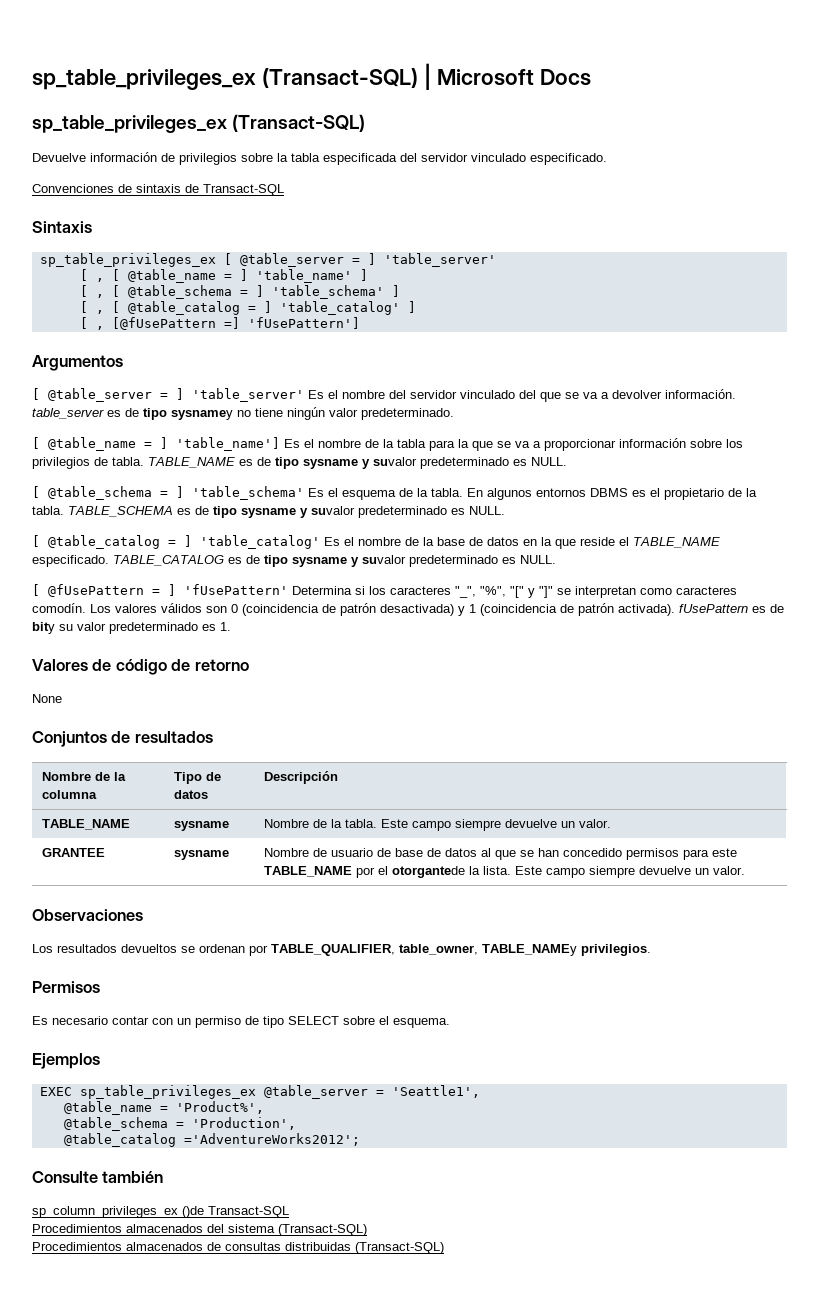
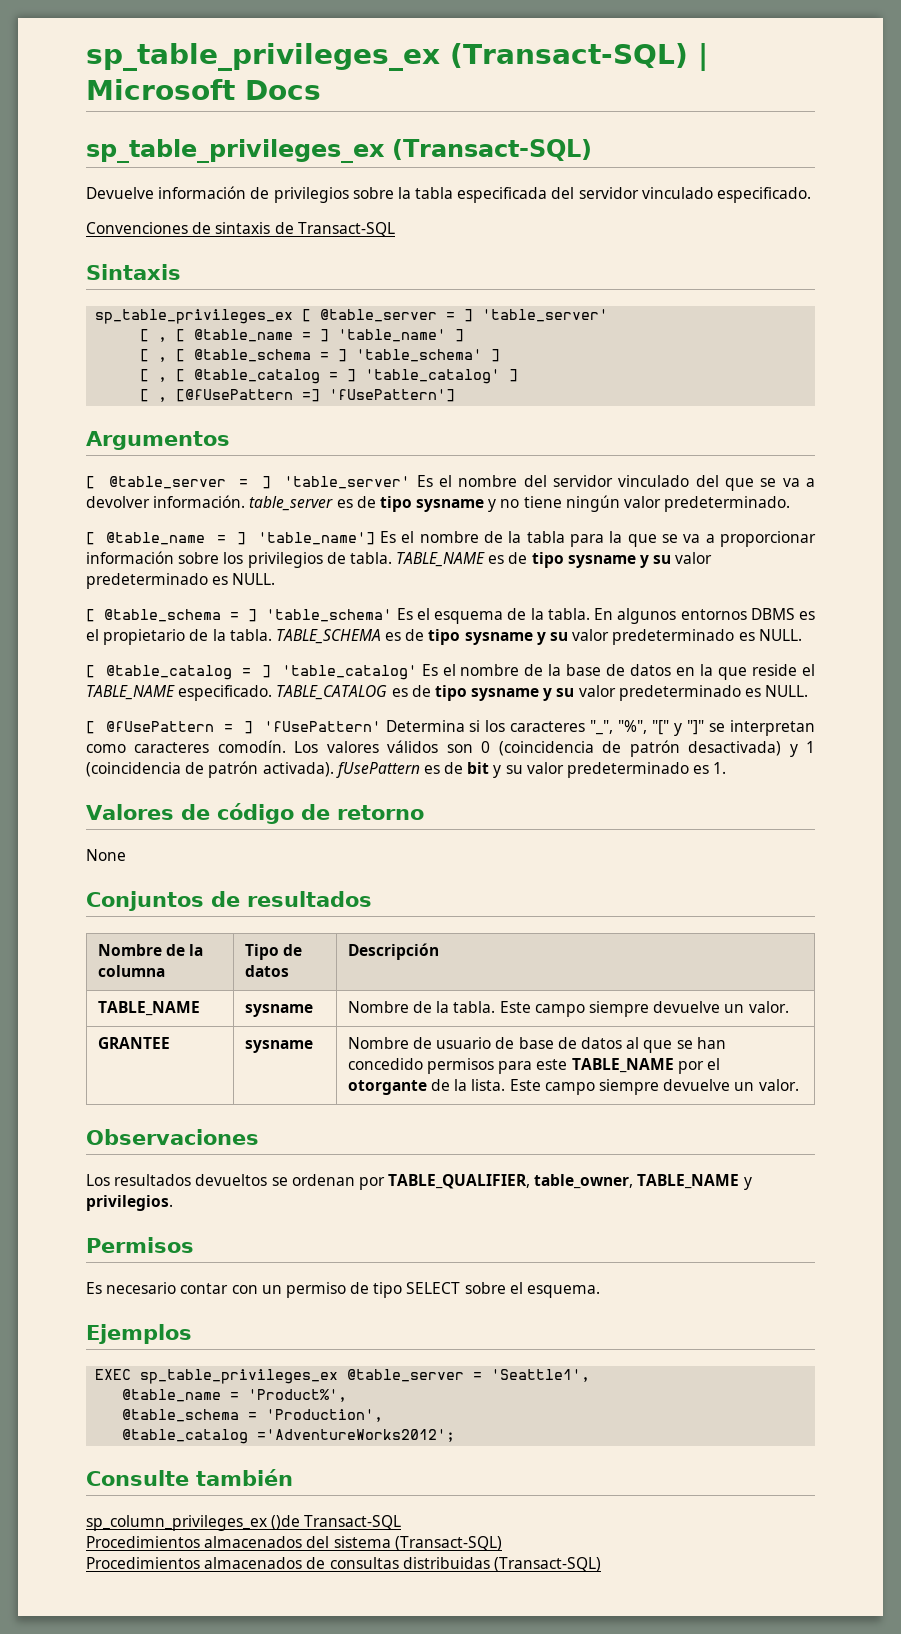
[171,410,233,420] sysnamey -> [416,499,497,512] sysname y
[373,457,417,466] suvalor -> [653,552,713,564] su valor
[311,506,355,515] suvalor -> [550,629,610,641] su valor
[362,555,406,564] suvalor -> [556,685,616,697] su valor
[32,622,55,634] bity -> [467,762,502,778] bit y
[391,866,465,878] otorgantede -> [347,1079,451,1095] otorgante de
[482,944,577,956] TABLE_NAMEy -> [637,1174,752,1190] TABLE_NAME y

